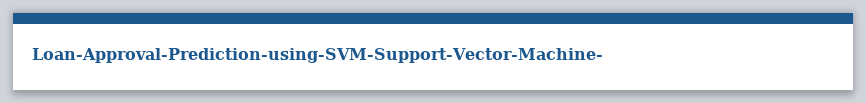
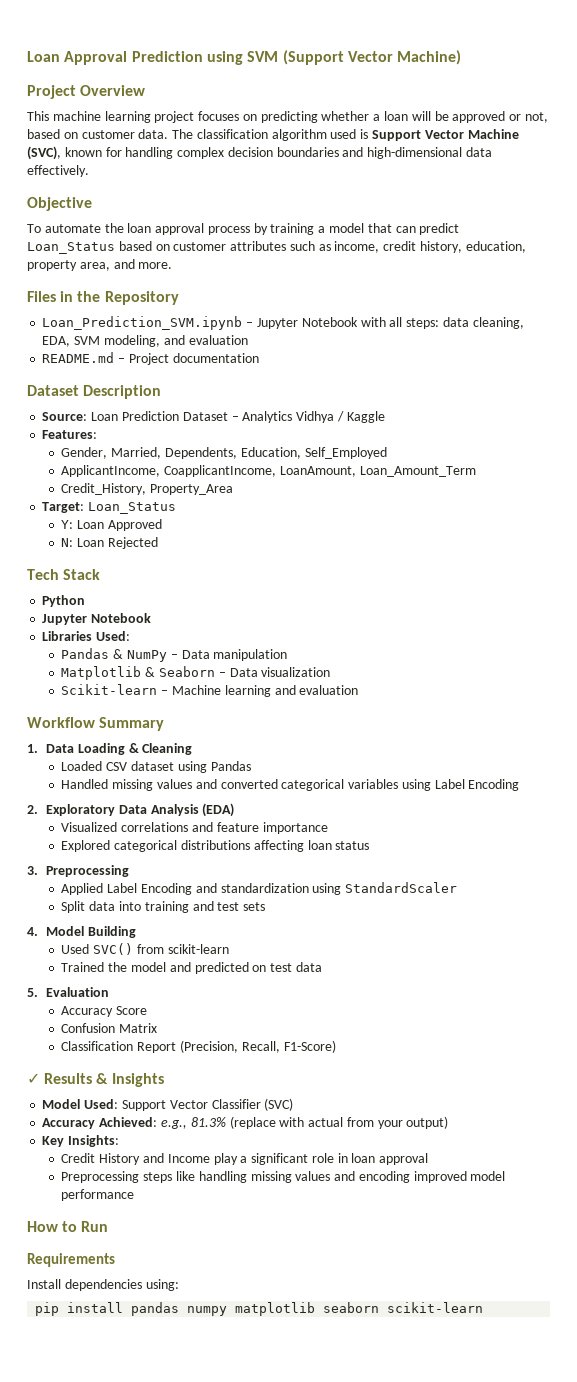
[32,48,603,63] Loan-Approval-Prediction-using-SVM-Support-Vector-Machine- -> [27,50,462,65] [27,85,146,99] [27,111,548,123] [27,129,519,141] [27,146,493,160] [27,165,89,177] [27,197,92,211] [27,223,460,235] [27,241,526,254] [27,259,173,271] [27,291,179,305] [42,316,524,330] [42,335,248,347] [42,352,259,365] [27,385,162,399] [42,411,385,423] [42,430,98,439] [61,447,387,459] [61,465,476,477] [61,483,234,495] [42,502,177,514] [61,519,163,531] [61,537,159,549] [27,569,101,580] [42,595,86,607] [42,613,152,625] [42,631,131,641] [61,648,288,662] [61,666,331,680] [61,684,359,697] [27,717,165,731] [27,743,193,755] [61,761,251,773] [61,779,520,791] [27,803,235,817] [61,822,328,834] [61,840,370,852] [27,865,130,877] [61,882,458,895] [61,901,266,913] [27,926,136,938] [61,943,229,955] [61,962,322,974] [27,987,110,997] [61,1006,148,1017] [61,1023,158,1033] [61,1040,336,1053] [27,1073,164,1087] [42,1098,294,1111] [42,1116,449,1129] [42,1135,120,1147] [61,1153,429,1165] [61,1171,506,1183] [61,1189,135,1201] [27,1221,109,1232] [27,1253,115,1267] [27,1279,179,1291] [35,1302,484,1316] Loan Approval Prediction using SVM (Support Vector Machine) // Project Overview // This machine learning project focuses on predicting whether a loan will be approved or not, based on customer data. The classification algorithm used is Support Vector Machine (SVC), known for handling complex decision boundaries and high-dimensional data effectively. // Objective // To automate the loan approval process by training a model that can predict Loan_Status based on customer attributes such as income, credit history, education, property area, and more. // Files in the Repository // Loan_Prediction_SVM.ipynb – Jupyter Notebook with all steps: data cleaning, EDA, SVM modeling, and evaluation // README.md – Project documentation // Dataset Description // Source: Loan Prediction Dataset – Analytics Vidhya / Kaggle // Features: // Gender, Married, Dependents, Education, Self_Employed // ApplicantIncome, CoapplicantIncome, LoanAmount, Loan_Amount_Term // Credit_History, Property_Area // Target: Loan_Status // Y: Loan Approved // N: Loan Rejected // Tech Stack // Python // Jupyter Notebook // Libraries Used: // Pandas & NumPy – Data manipulation // Matplotlib & Seaborn – Data visualization // Scikit-learn – Machine learning and evaluation // Workflow Summary // 1. Data Loading & Cleaning // Loaded CSV dataset using Pandas // Handled missing values and converted categorical variables using Label Encoding // 2. Exploratory Data Analysis (EDA) // Visualized correlations and feature importance // Explored categorical distributions affecting loan status // 3. Preprocessing // Applied Label Encoding and standardization using StandardScaler // Split data into training and test sets // 4. Model Building // Used SVC() from scikit-learn // Trained the model and predicted on test data // 5. Evaluation // Accuracy Score // Confusion Matrix // Classification Report (Precision, Recall, F1-Score) // ✓ Results & Insights // Model Used: Support Vector Classifier (SVC) // Accuracy Achieved: e.g., 81.3% (replace with actual from your output) // Key Insights: // Credit History and Income play a significant role in loan approval // Preprocessing steps like handling missing values and encoding improved model performance // How to Run // Requirements // Install dependencies using: // pip install pandas numpy matplotlib seaborn scikit-learn

